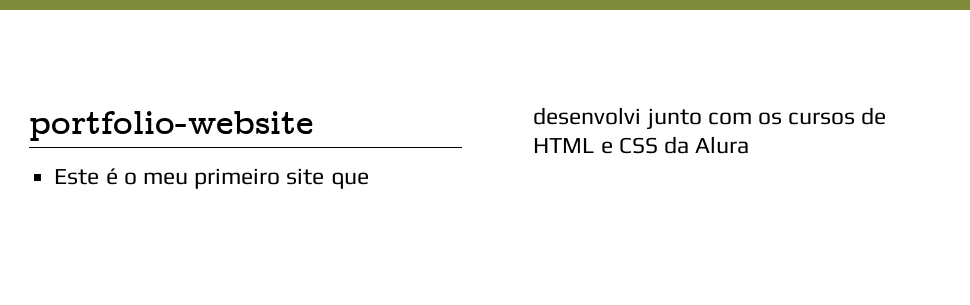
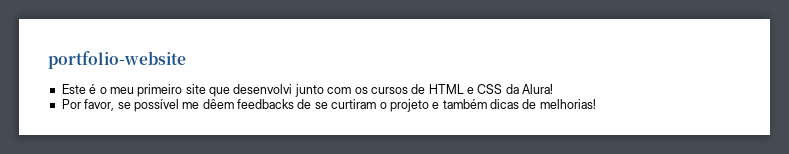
[695,136,750,154] Alura -> [522,84,554,94] [61,99,596,112] Alura! // Por favor, se possível me dêem feedbacks de se curtiram o projeto e também dicas de melhorias!

